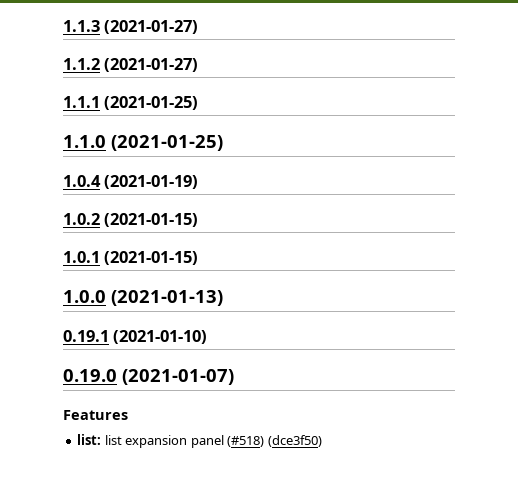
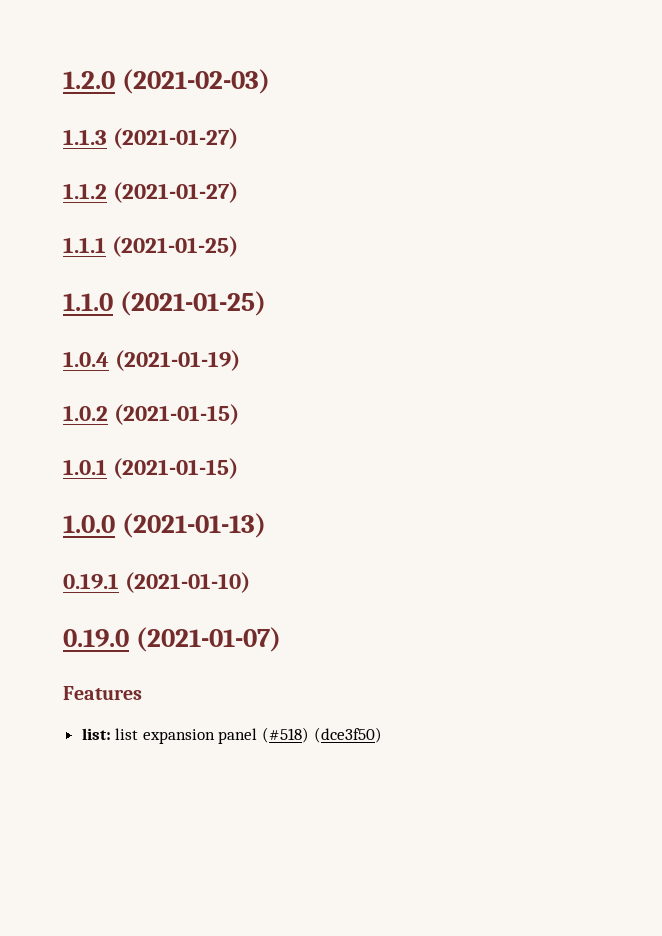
(63, 26) none -> [63,69,271,94] 1.2.0 (2021-02-03) //

